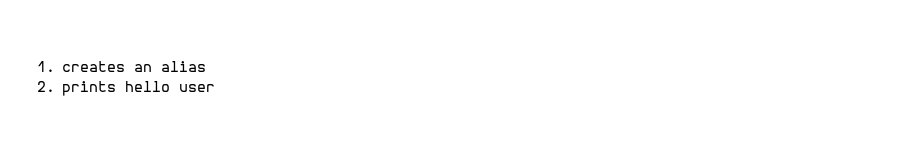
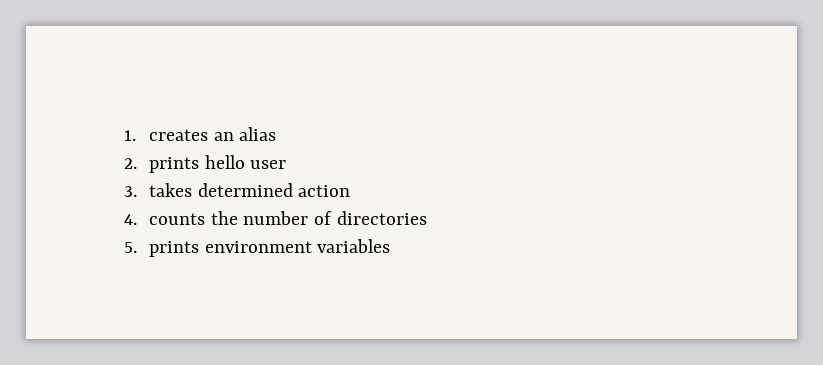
(216, 88) none -> [124,183,351,197] [124,211,427,225] [124,239,391,257] // 3. takes determined action // 4. counts the number of directories // 5. prints environment variables

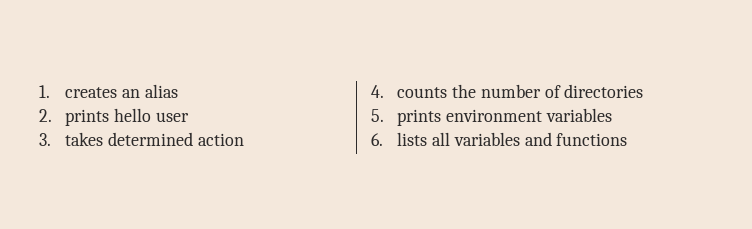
(391, 246) none -> [371,132,628,146] // 6. lists all variables and functions

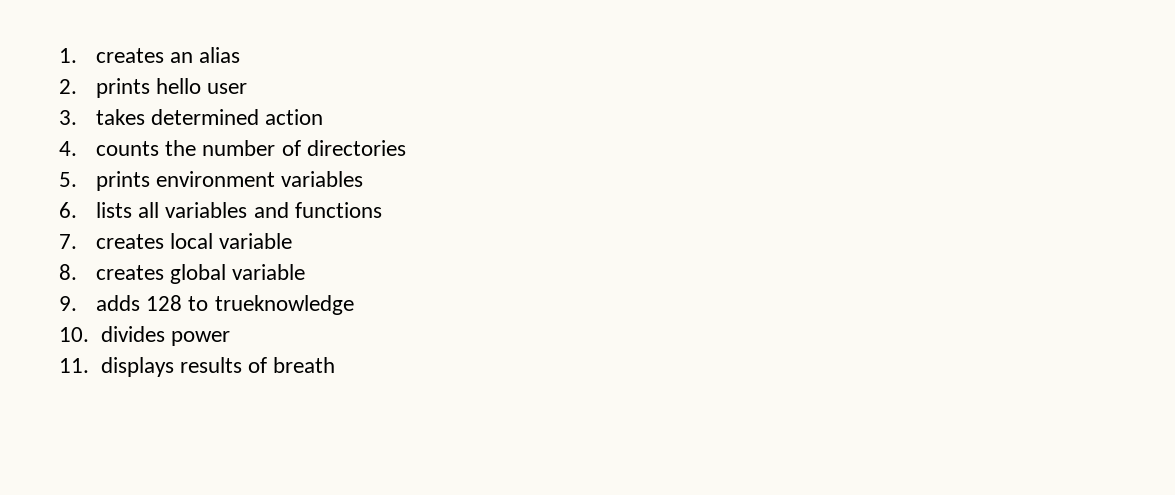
(628, 139) none -> [59,233,293,249] [59,264,306,284] [59,295,354,315] [59,326,230,346] [59,357,336,377] // 7. creates local variable // 8. creates global variable // 9. adds 128 to trueknowledge // 10. divides power // 11. displays results of breath

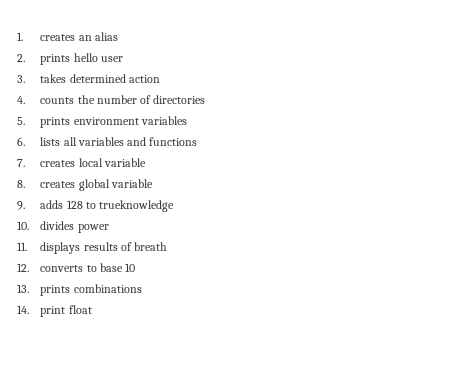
(336, 365) none -> [17,263,136,272] [17,284,142,296] [17,305,92,317] // 12. converts to base 10 // 13. prints combinations // 14. print float

